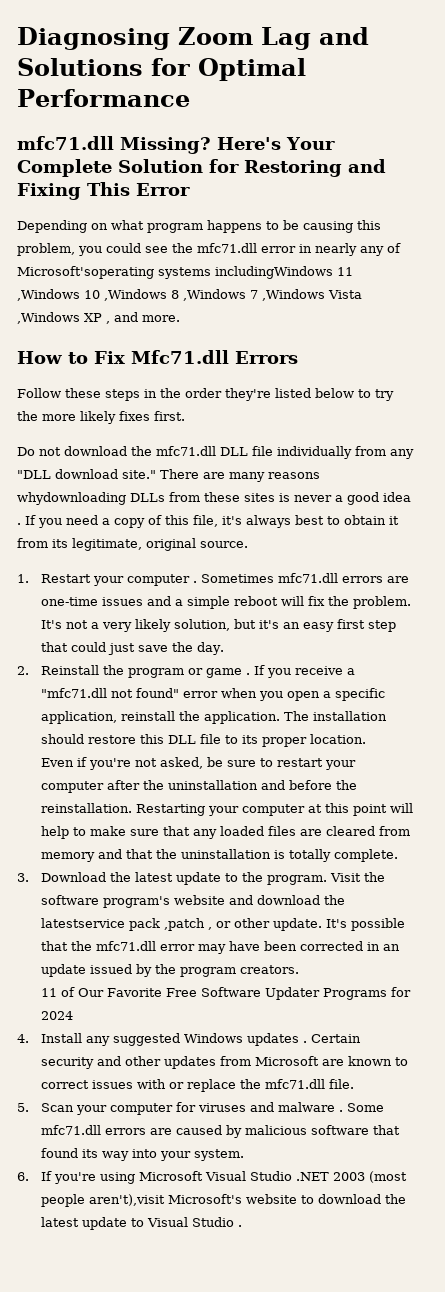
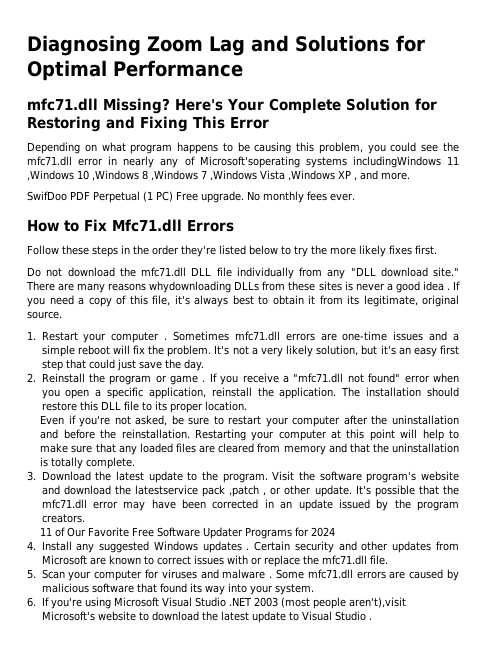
(180, 318) none -> [27,191,355,203] // SwifDoo PDF Perpetual (1 PC) Free upgrade. No monthly fees ever.

